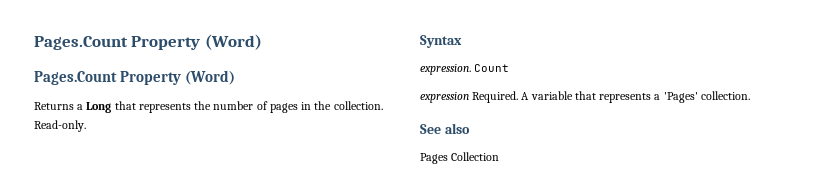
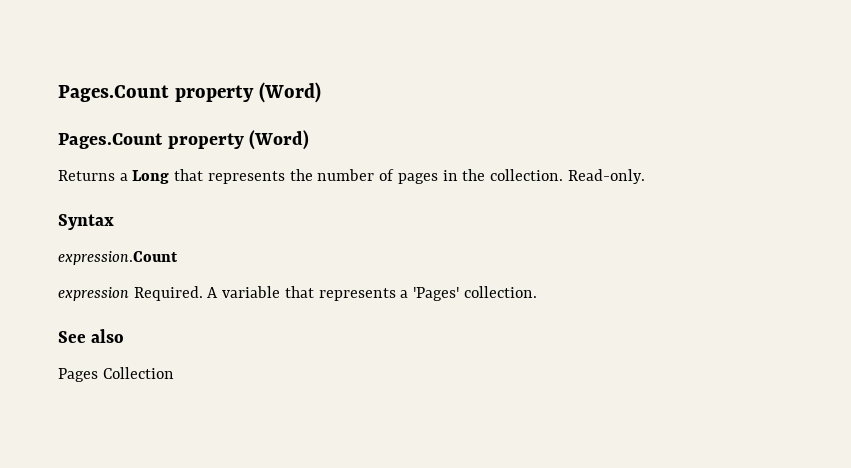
[34,36,201,50] Pages.Count Property -> [58,85,254,102] Pages.Count property
[120,71,182,85] Property -> [167,133,244,149] property
[420,64,510,75] expression. Count -> [58,251,178,265] expression.Count

